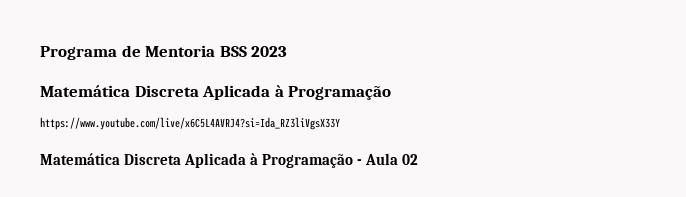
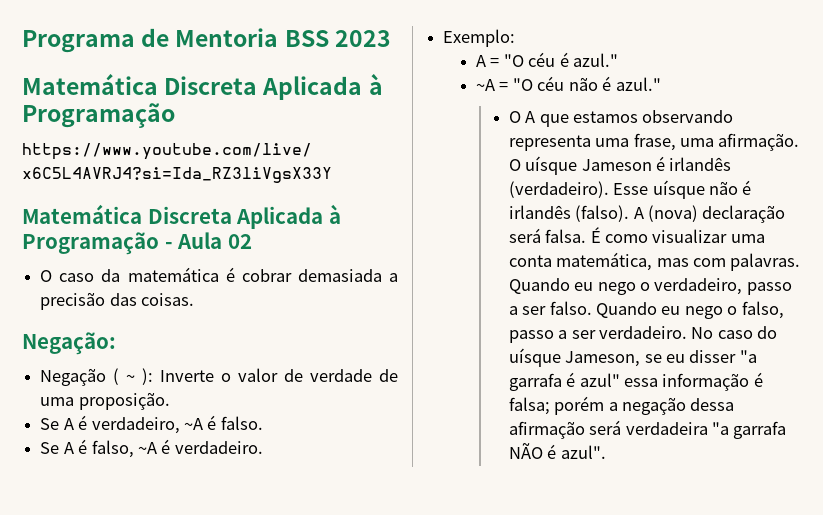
(419, 159) none -> [40,267,398,282] [40,292,195,310] [22,332,116,355] [40,368,399,386] [40,392,170,410] [40,415,263,434] [40,439,263,458] [443,29,516,47] [475,52,619,67] [475,76,661,91] [508,110,734,127] [508,133,800,151] [508,156,732,175] [508,180,752,199] [508,205,786,223] [508,227,765,243] [508,252,801,271] [508,278,792,295] [508,301,784,319] [508,326,778,343] [508,348,757,367] [508,372,763,391] [508,396,735,415] [508,420,787,439] [508,443,606,459] // O caso da matemática é cobrar demasiada a precisão das coisas. // Negação: // Negação ( ~ ): Inverte o valor de verdade de uma proposição. // Se A é verdadeiro, ~A é falso. // Se A é falso, ~A é verdadeiro. // Exemplo: // A = "O céu é azul." // ~A = "O céu não é azul." // O A que estamos observando representa uma frase, uma afirmação. O uísque Jameson é irlandês (verdadeiro). Esse uísque não é irlandês (falso). A (nova) declaração será falsa. É como visualizar uma conta matemática, mas com palavras. Quando eu nego o verdadeiro, passo a ser falso. Quando eu nego o falso, passo a ser verdadeiro. No caso do uísque Jameson, se eu disser "a garrafa é azul" essa informação é falsa; porém a negação dessa afirmação será verdadeira "a garrafa NÃO é azul".

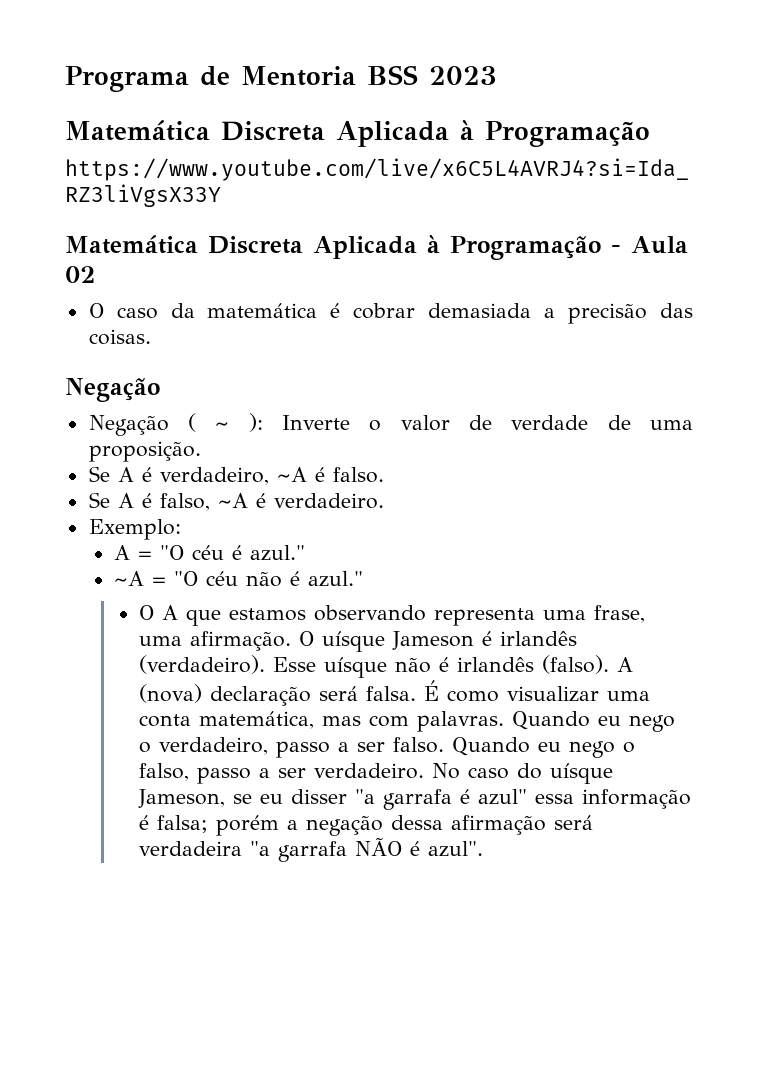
[22,332,116,355] Negação: -> [65,378,160,402] Negação

